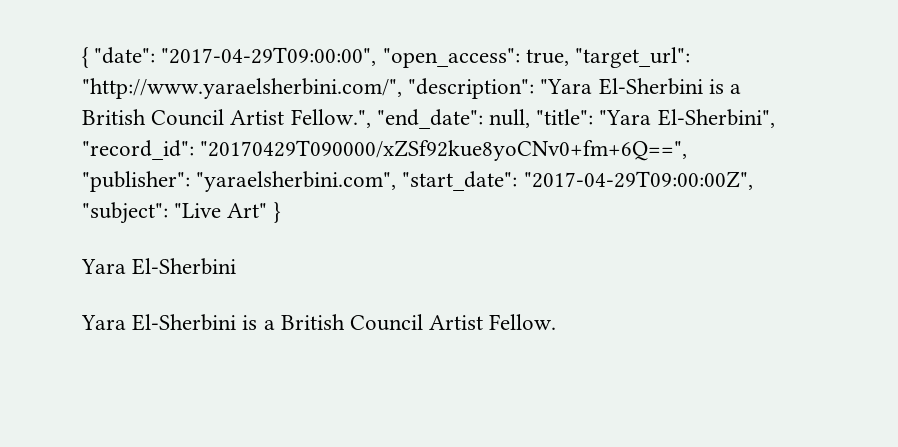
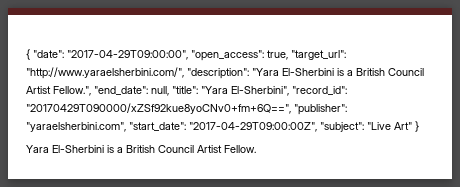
[81,314,237,331] // Yara El-Sherbini -> (104, 149) none

